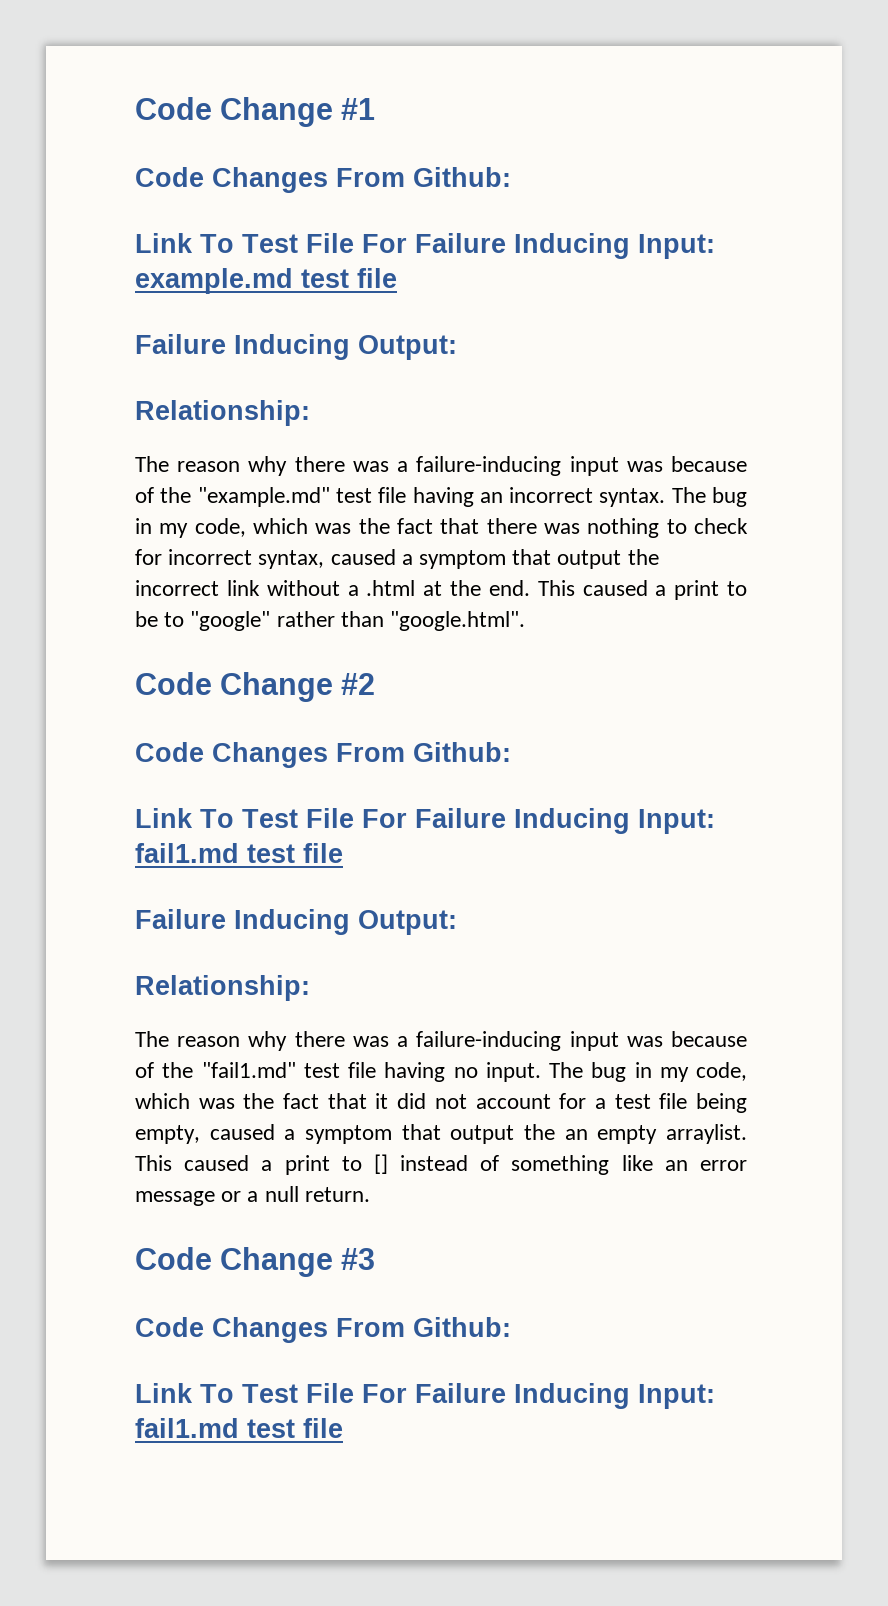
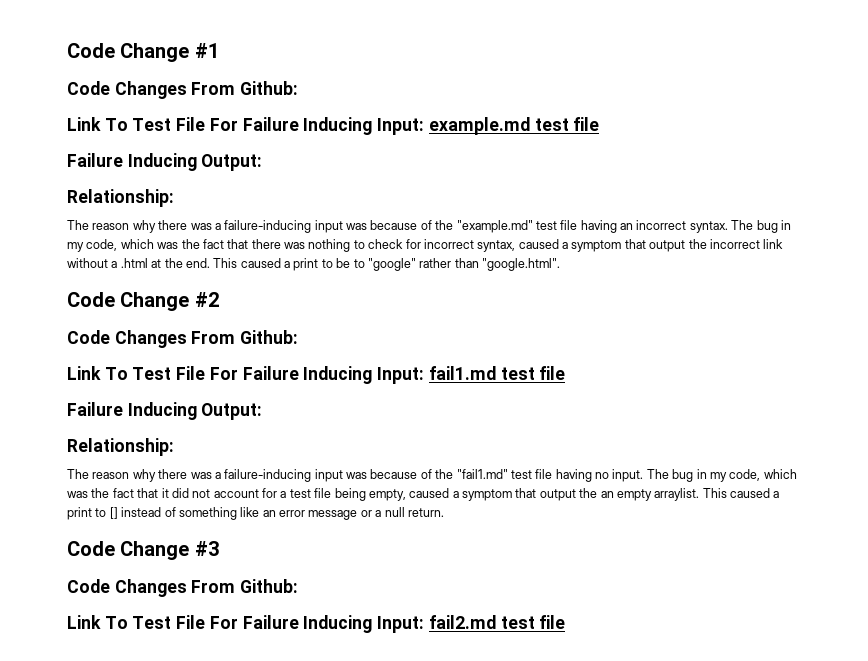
[135,1418,239,1438] fail1.md -> [428,615,496,629] fail2.md

